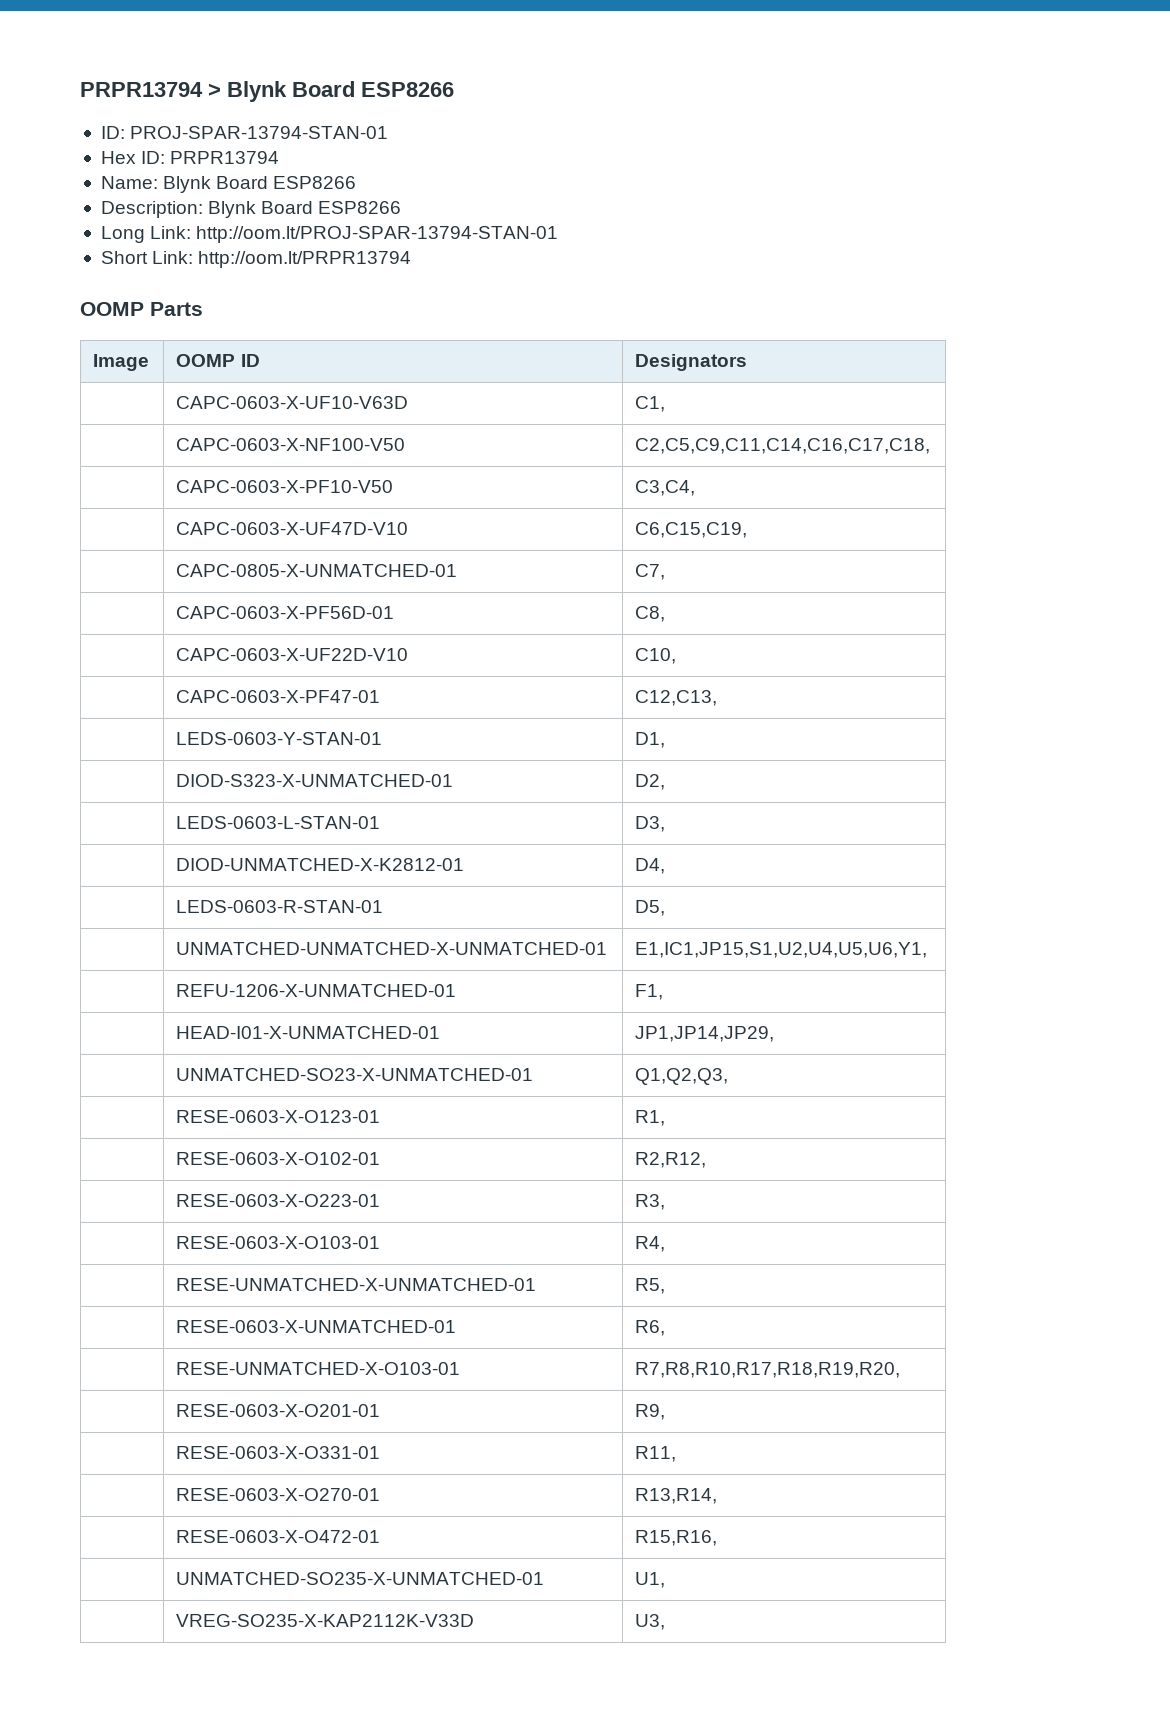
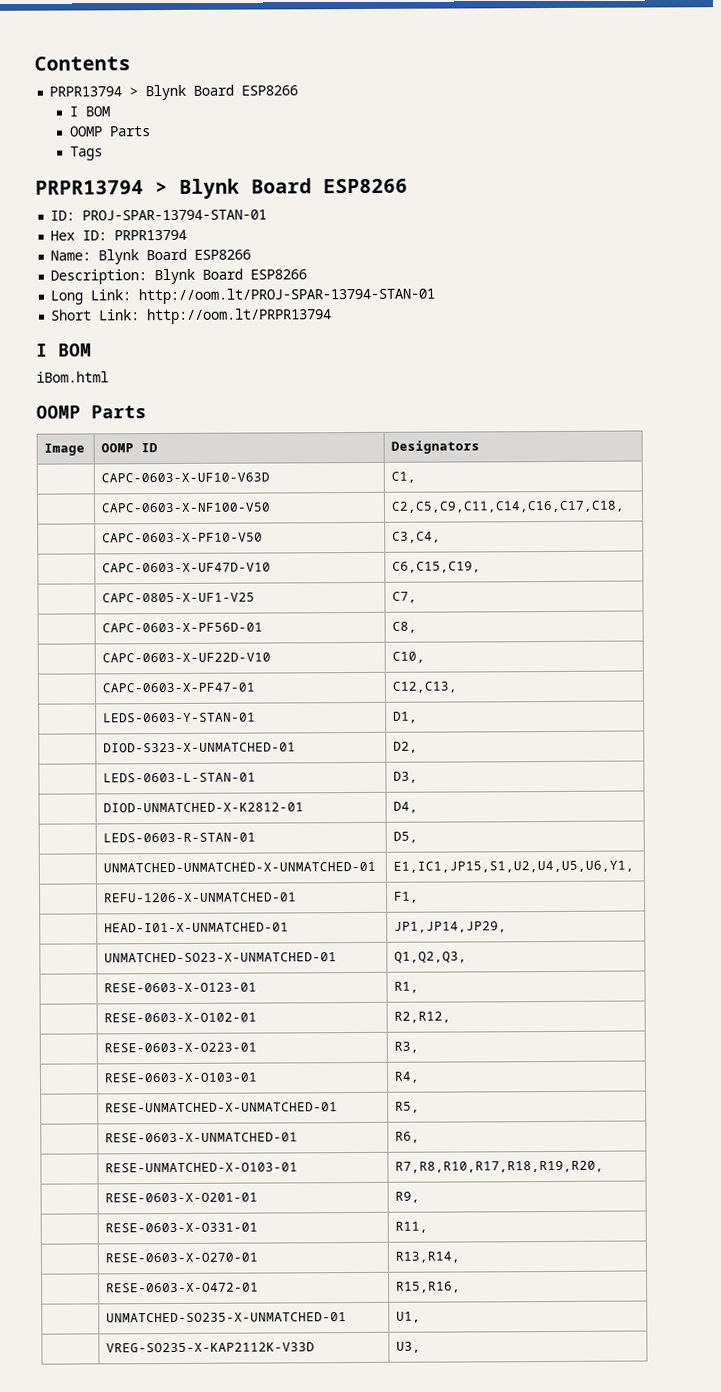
(80, 89) none -> [34,56,131,71] [49,84,299,101] [68,106,110,117] [69,126,151,137] [69,146,103,161] Contents // PRPR13794 > Blynk Board ESP8266 // I BOM // OOMP Parts // Tags //
(412, 259) none -> [36,343,92,357] [36,371,109,383] // I BOM // iBom.html
[176,564,458,577] CAPC-0805-X-UNMATCHED-01 -> [102,592,256,603] CAPC-0805-X-UF1-V25

